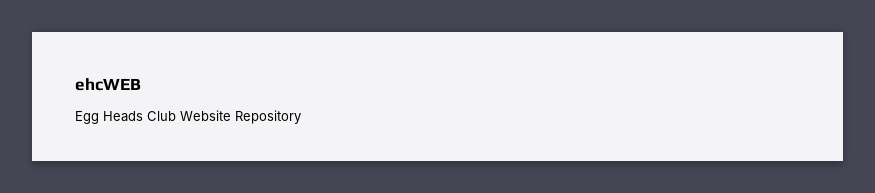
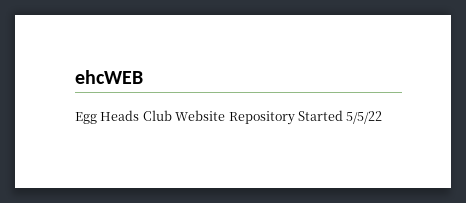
(301, 117) none -> [297,110,383,124] Started 5/5/22

